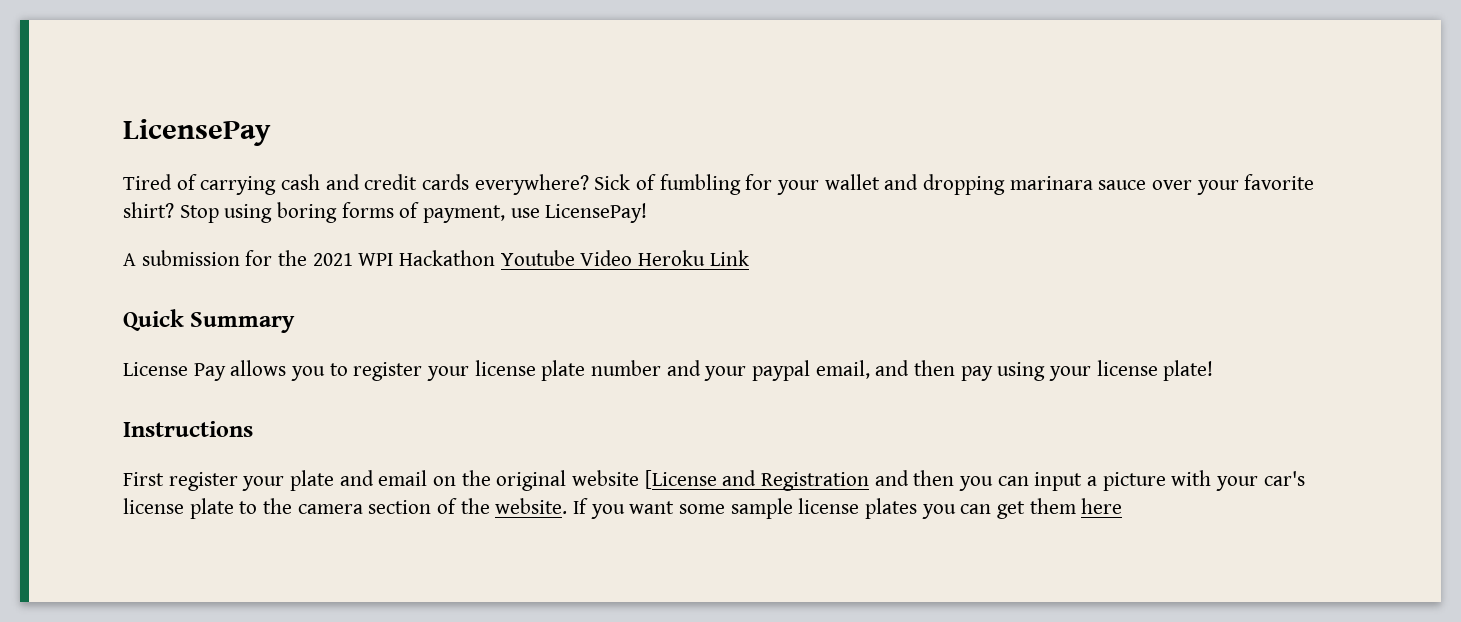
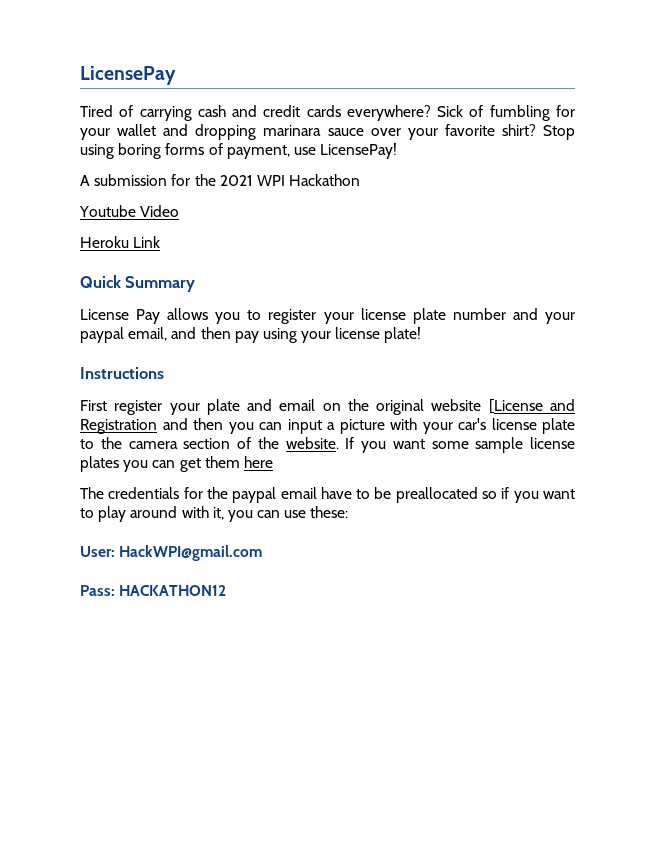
(496, 258) none -> (361, 180) //
(633, 258) none -> (180, 211) //
(1123, 506) none -> [80,487,575,503] [80,506,349,522] [80,545,263,561] [80,585,227,596] // The credentials for the paypal email have to be preallocated so if you want to play around with it, you can use these: // User: HackWPI@gmail.com // Pass: HACKATHON12

